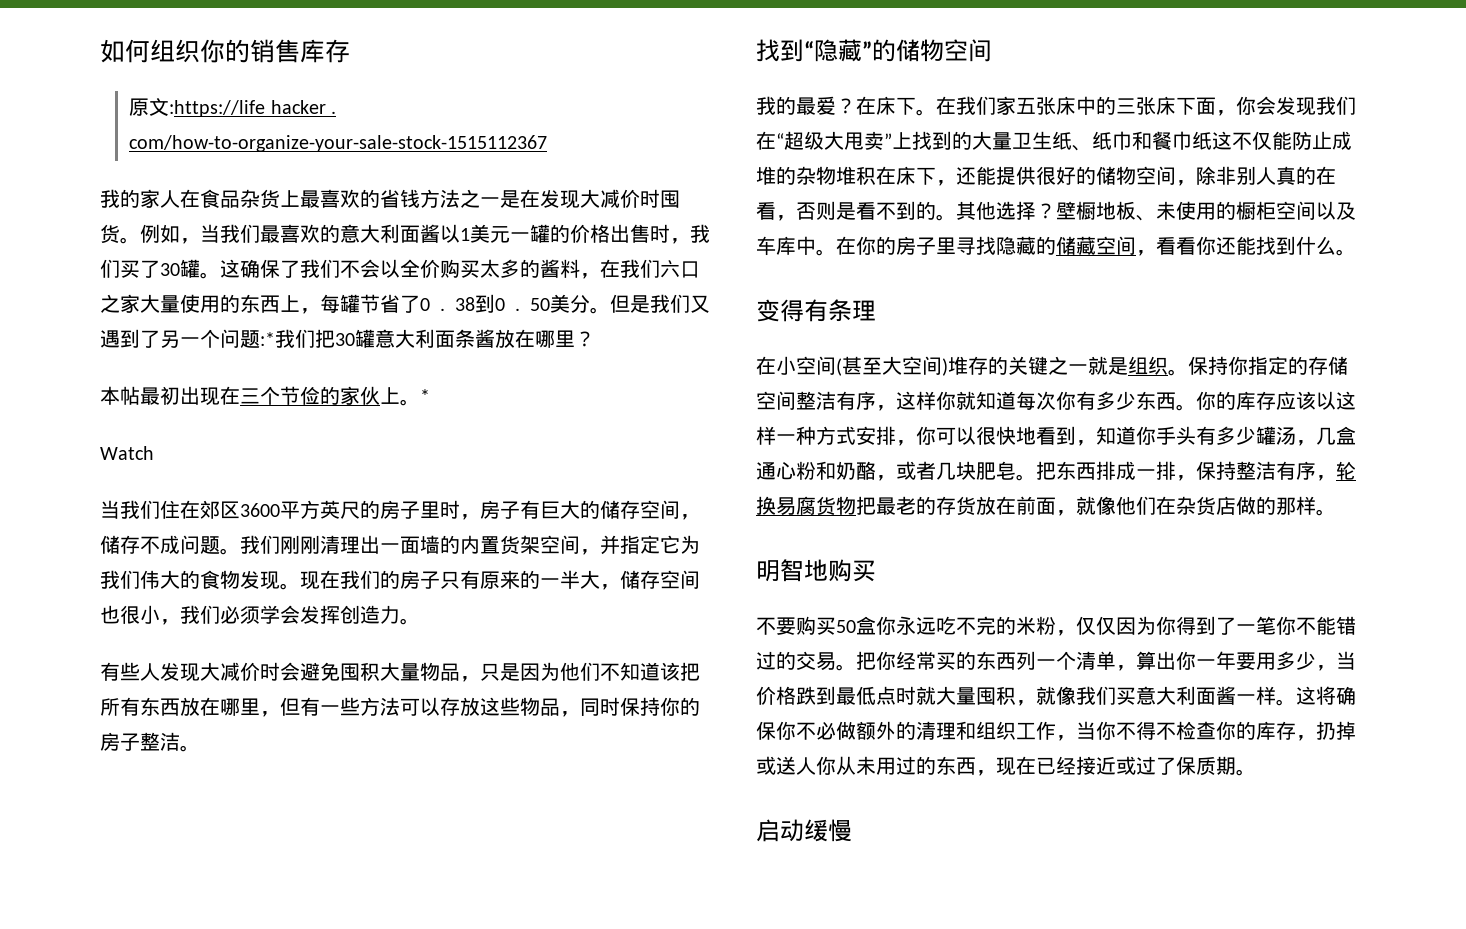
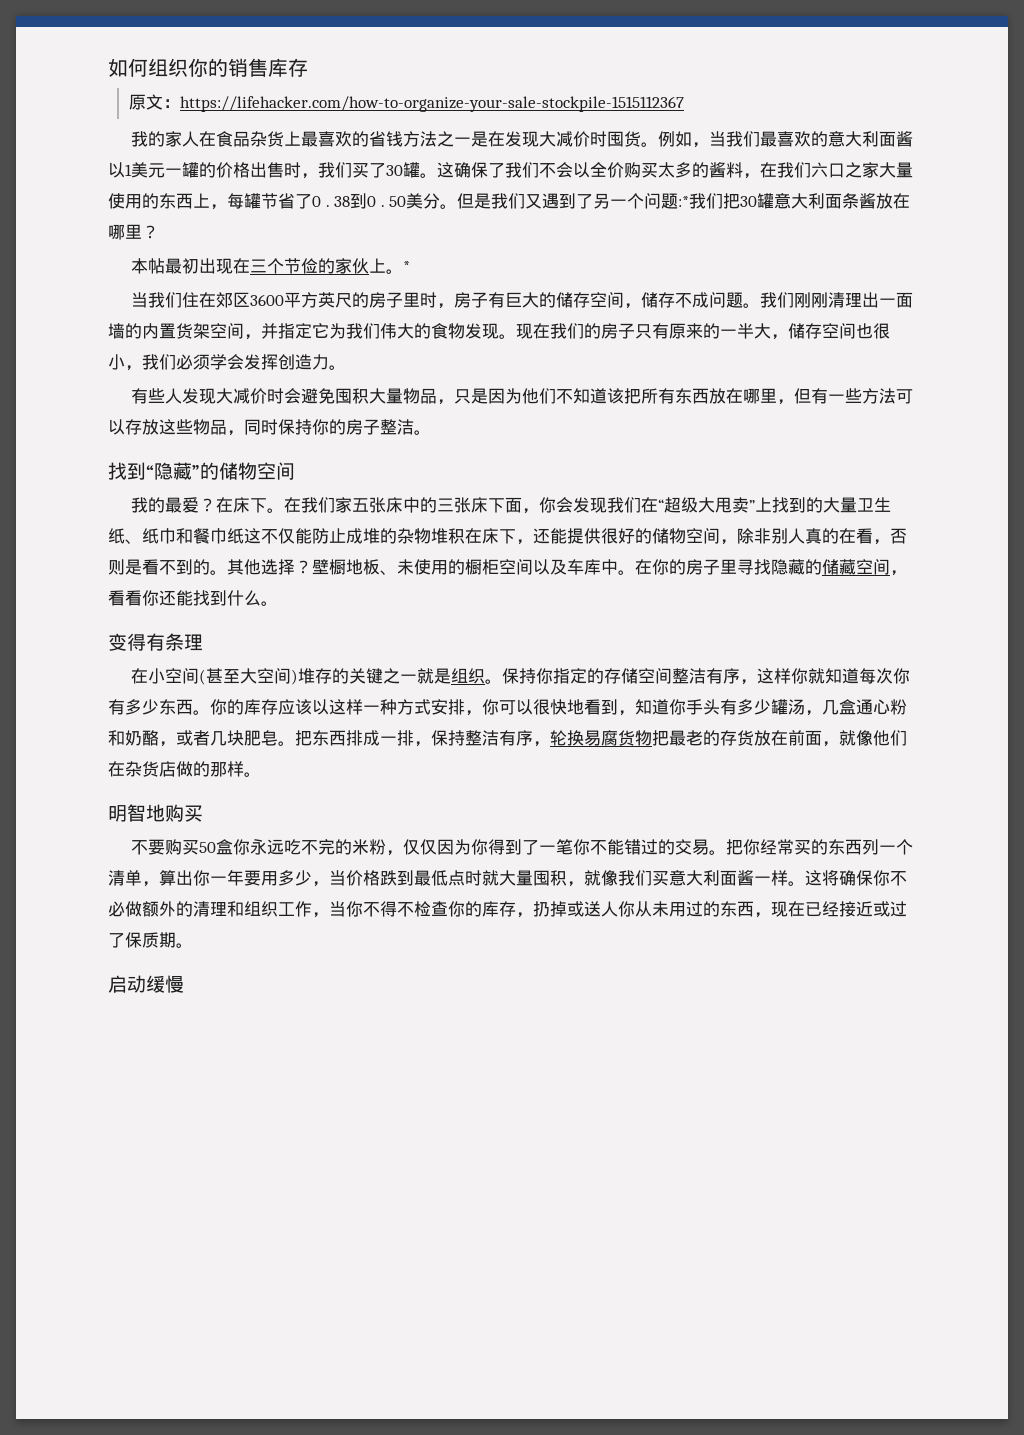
[169,100,337,117] [129,135,548,152] :https://life hacker . com/how-to-organize-your-sale-stock-1515112367 -> [162,96,684,112] ：https://lifehacker.com/how-to-organize-your-sale-stockpile-1515112367
[100,446,154,460] // Watch -> (411, 266) none

